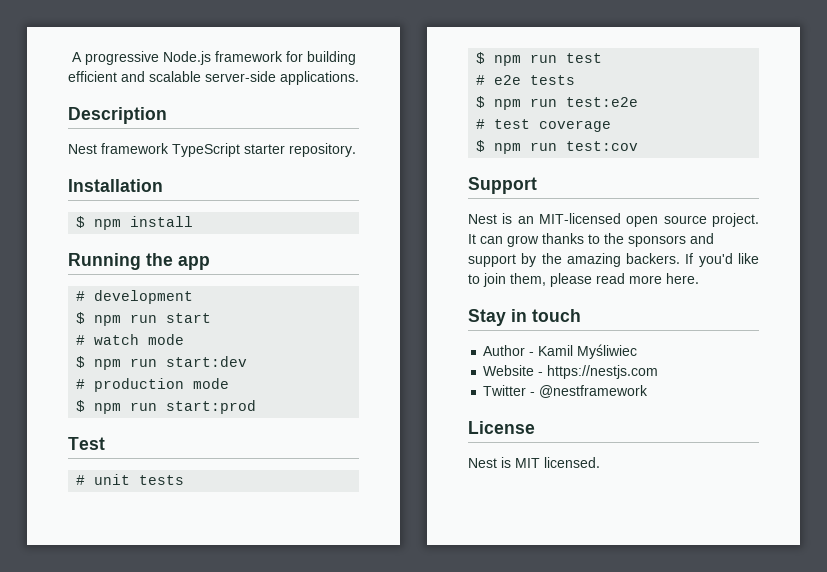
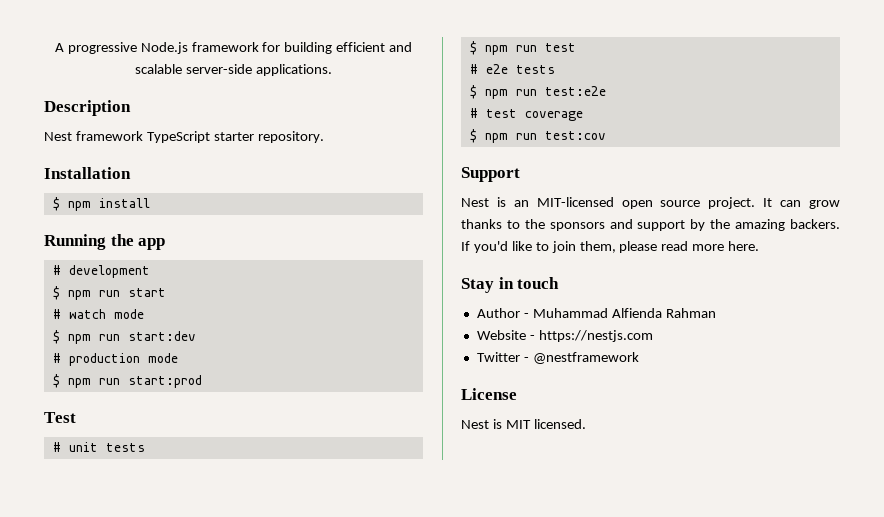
[538,344,638,359] Kamil Myśliwiec -> [532,308,716,318] Muhammad Alfienda Rahman

